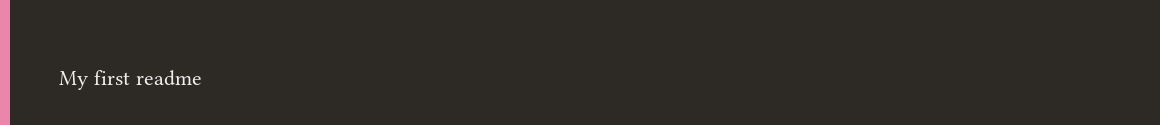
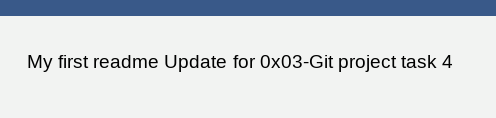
(202, 78) none -> [164,55,454,72] Update for 0x03-Git project task 4

